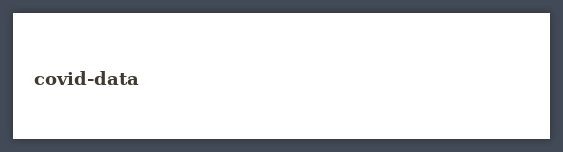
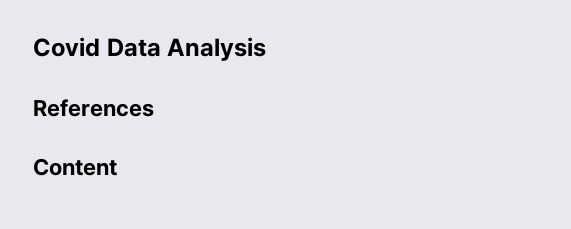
[34,71,139,85] covid-data -> [33,37,267,61] [33,99,154,117] [33,158,117,176] Covid Data Analysis // References // Content

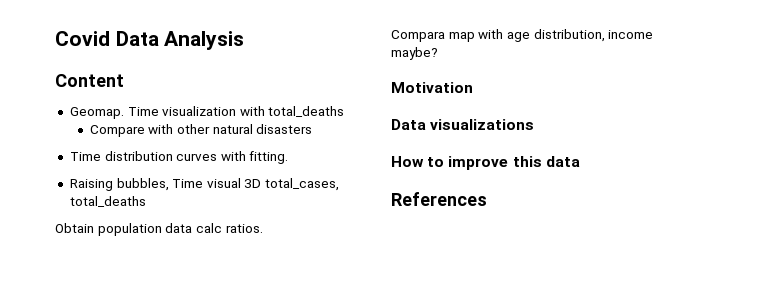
(267, 49) none -> [55,74,124,87] [69,106,345,119] [89,124,313,137] [69,151,289,164] [69,178,340,191] [69,196,146,207] [55,223,263,236] [391,29,654,42] [391,47,438,60] [391,82,473,93] [391,119,535,130] [391,156,580,170] // Content // Geomap. Time visualization with total_deaths // Compare with other natural disasters // Time distribution curves with fitting. // Raising bubbles, Time visual 3D total_cases, total_deaths // Obtain population data calc ratios. // Compara map with age distribution, income maybe? // Motivation // Data visualizations // How to improve this data
[33,158,117,176] // Content -> (487, 199) none

